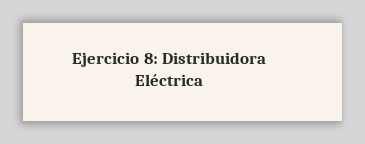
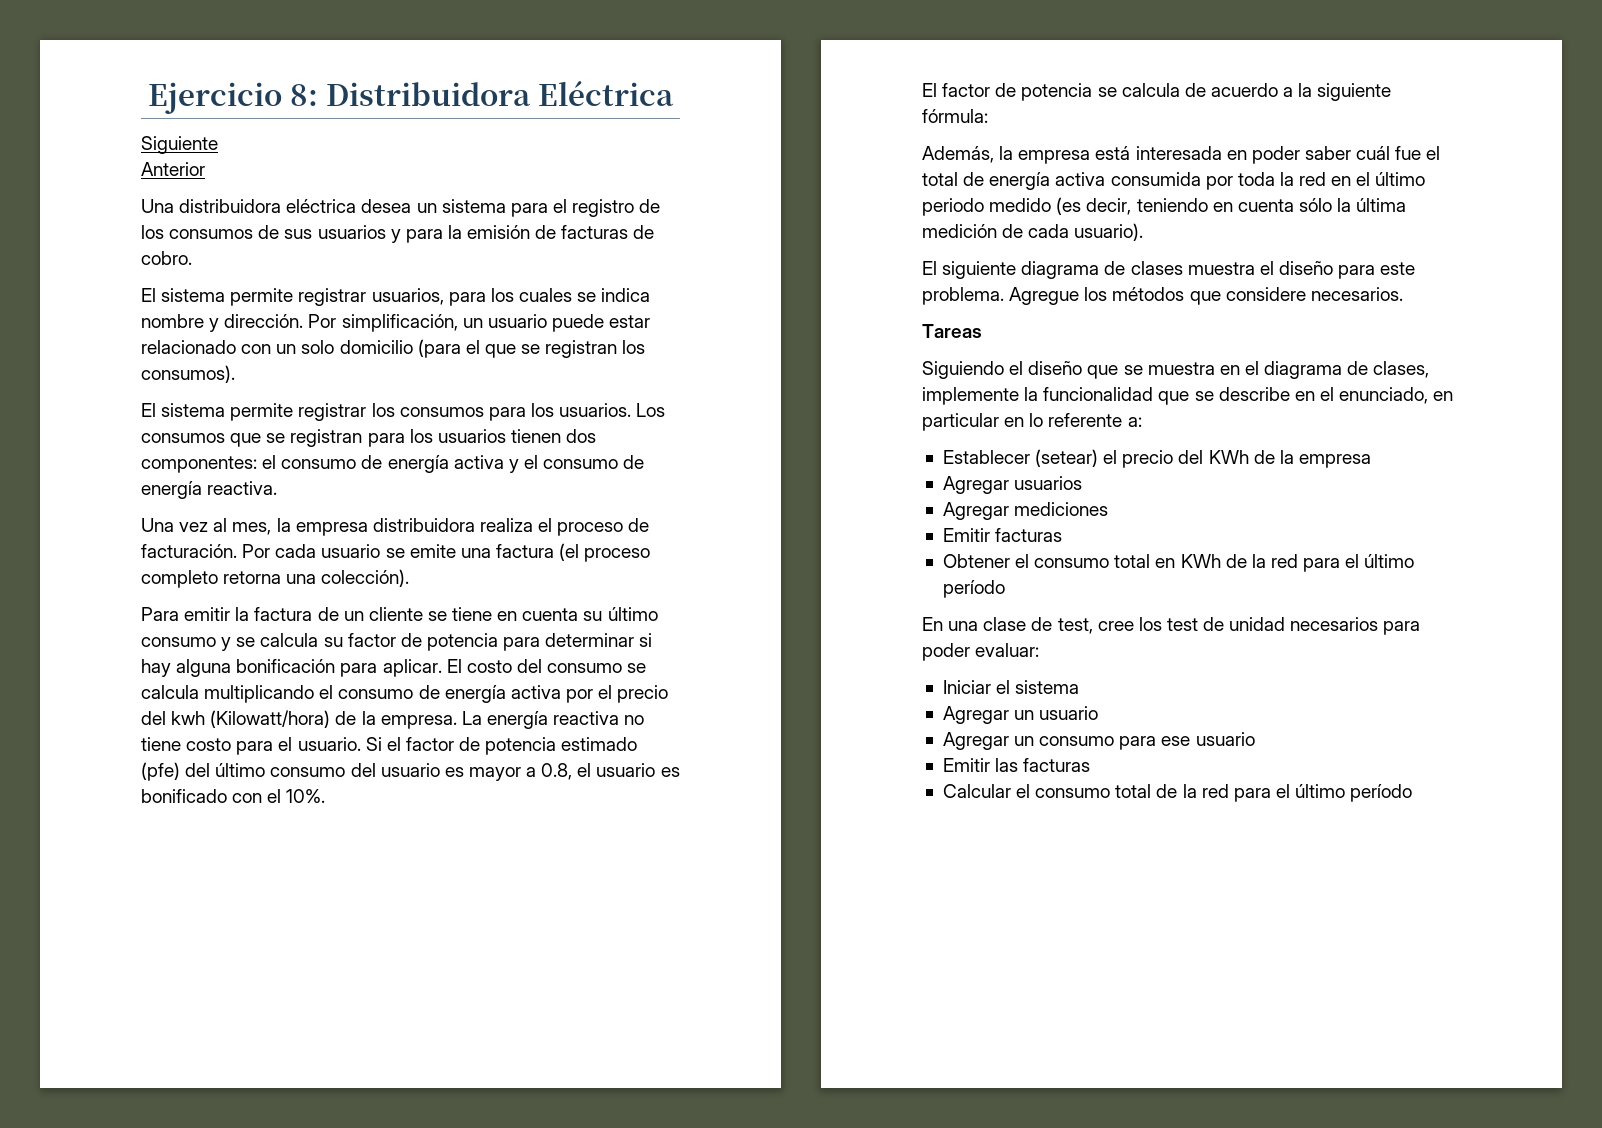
(203, 80) none -> [141,136,218,154] [141,162,205,176] [141,199,661,217] [141,225,655,243] [141,251,192,265] [141,288,651,306] [141,314,651,332] [141,339,646,358] [141,365,235,383] [141,403,666,421] [141,429,597,447] [141,455,645,473] [141,481,278,499] [141,518,650,536] [141,543,651,562] [141,569,410,588] [141,607,658,621] [141,633,653,651] [141,659,647,677] [141,685,669,703] [141,710,645,729] [141,737,638,755] [141,762,680,781] [141,789,326,803] [922,83,1392,101] [922,109,988,123] [922,146,1441,164] [922,172,1426,190] [922,197,1407,216] [922,223,1144,241] [922,261,1416,279] [922,287,1403,305] [922,324,982,338] [922,361,1430,379] [922,387,1454,405] [922,413,1142,431] [942,449,1371,468] [942,476,1083,494] [942,502,1109,520] [942,528,1063,542] [942,554,1415,572] [942,580,1005,598] [922,617,1421,635] [922,643,1040,661] [942,680,1080,694] [942,706,1099,724] [942,732,1255,750] [942,758,1091,772] [942,784,1413,802] // Siguiente // Anterior // Una distribuidora eléctrica desea un sistema para el registro de los consumos de sus usuarios y para la emisión de facturas de cobro. // El sistema permite registrar usuarios, para los cuales se indica nombre y dirección. Por simplificación, un usuario puede estar relacionado con un solo domicilio (para el que se registran los consumos). // El sistema permite registrar los consumos para los usuarios. Los consumos que se registran para los usuarios tienen dos componentes: el consumo de energía activa y el consumo de energía reactiva. // Una vez al mes, la empresa distribuidora realiza el proceso de facturación. Por cada usuario se emite una factura (el proceso completo retorna una colección). // Para emitir la factura de un cliente se tiene en cuenta su último consumo y se calcula su factor de potencia para determinar si hay alguna bonificación para aplicar. El costo del consumo se calcula multiplicando el consumo de energía activa por el precio del kwh (Kilowatt/hora) de la empresa. La energía reactiva no tiene costo para el usuario. Si el factor de potencia estimado (pfe) del último consumo del usuario es mayor a 0.8, el usuario es bonificado con el 10%. // El factor de potencia se calcula de acuerdo a la siguiente fórmula: // Además, la empresa está interesada en poder saber cuál fue el total de energía activa consumida por toda la red en el último periodo medido (es decir, teniendo en cuenta sólo la última medición de cada usuario). // El siguiente diagrama de clases muestra el diseño para este problema. Agregue los métodos que considere necesarios. // Tareas // Siguiendo el diseño que se muestra en el diagrama de clases, implemente la funcionalidad que se describe en el enunciado, en particular en lo referente a: // Establecer (setear) el precio del KWh de la empresa // Agregar usuarios // Agregar mediciones // Emitir facturas // Obtener el consumo total en KWh de la red para el último período // En una clase de test, cree los test de unidad necesarios para poder evaluar: // Iniciar el sistema // Agregar un usuario // Agregar un consumo para ese usuario // Emitir las facturas // Calcular el consumo total de la red para el último período

